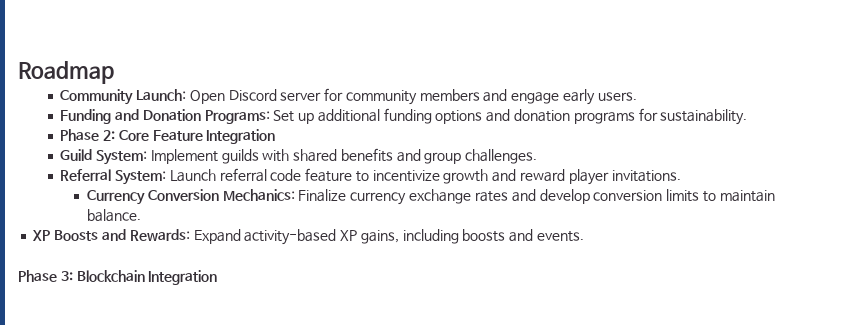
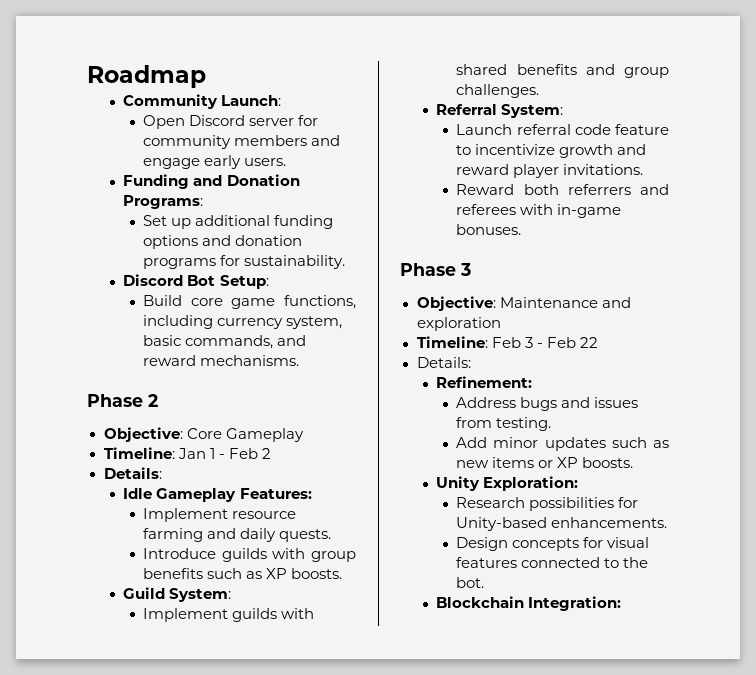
(186, 95) none -> (282, 100) //
(270, 117) none -> (204, 202) //
[60,129,276,144] Phase 2: Core Feature Integration -> [123,274,269,289] [143,295,356,309] [143,315,343,329] [143,335,307,349] [143,355,300,366] [87,394,158,407] [103,427,304,442] [103,447,271,459] [103,467,162,479] [123,488,312,502] [143,508,297,522] [143,528,332,542] [143,548,356,562] [143,568,343,579] Discord Bot Setup: // Build core game functions, including currency system, basic commands, and reward mechanisms. // Phase 2 // Objective: Core Gameplay // Timeline: Jan 1 - Feb 2 // Details: // Idle Gameplay Features: // Implement resource farming and daily quests. // Introduce guilds with group benefits such as XP boosts.
(147, 157) none -> (232, 595) //
(166, 177) none -> (564, 111) //
[86,189,776,205] [86,209,141,222] [32,229,584,245] [18,270,218,285] Currency Conversion Mechanics: Finalize currency exchange rates and develop conversion limits to maintain balance. // XP Boosts and Rewards: Expand activity-based XP gains, including boosts and events. // Phase 3: Blockchain Integration -> [456,184,669,195] [456,204,622,218] [456,224,522,235] [400,263,471,276] [416,296,631,311] [416,317,501,331] [416,336,598,348] [416,357,471,368] [436,376,533,388] [456,397,639,411] [456,417,552,431] [456,437,669,451] [456,457,634,468] [436,476,579,491] [456,497,639,511] [456,517,668,531] [456,537,650,551] [456,557,649,568] [456,577,485,588] [436,596,622,611] Reward both referrers and referees with in-game bonuses. // Phase 3 // Objective: Maintenance and exploration // Timeline: Feb 3 - Feb 22 // Details: // Refinement: // Address bugs and issues from testing. // Add minor updates such as new items or XP boosts. // Unity Exploration: // Research possibilities for Unity-based enhancements. // Design concepts for visual features connected to the bot. // Blockchain Integration:

